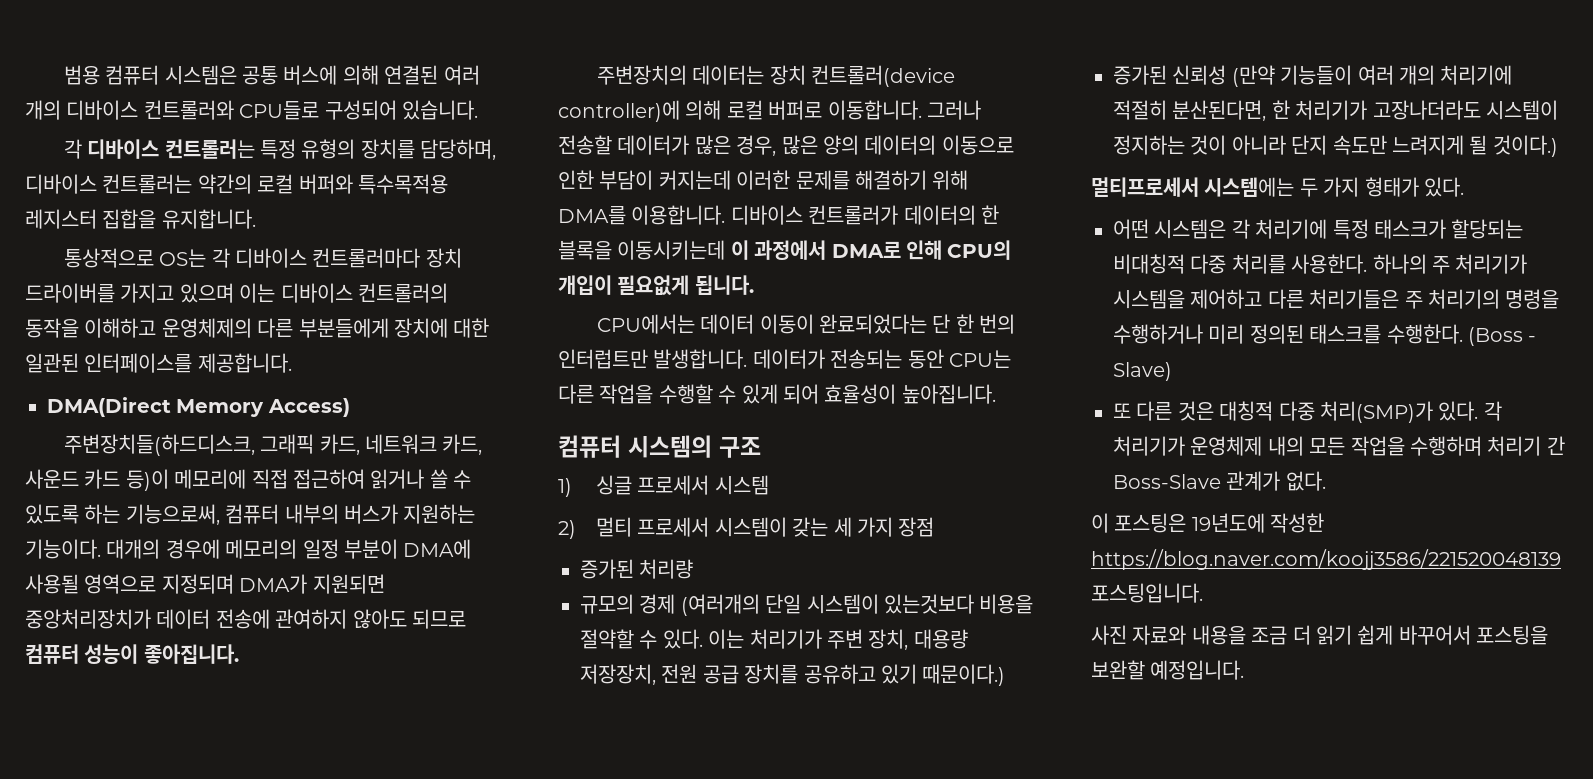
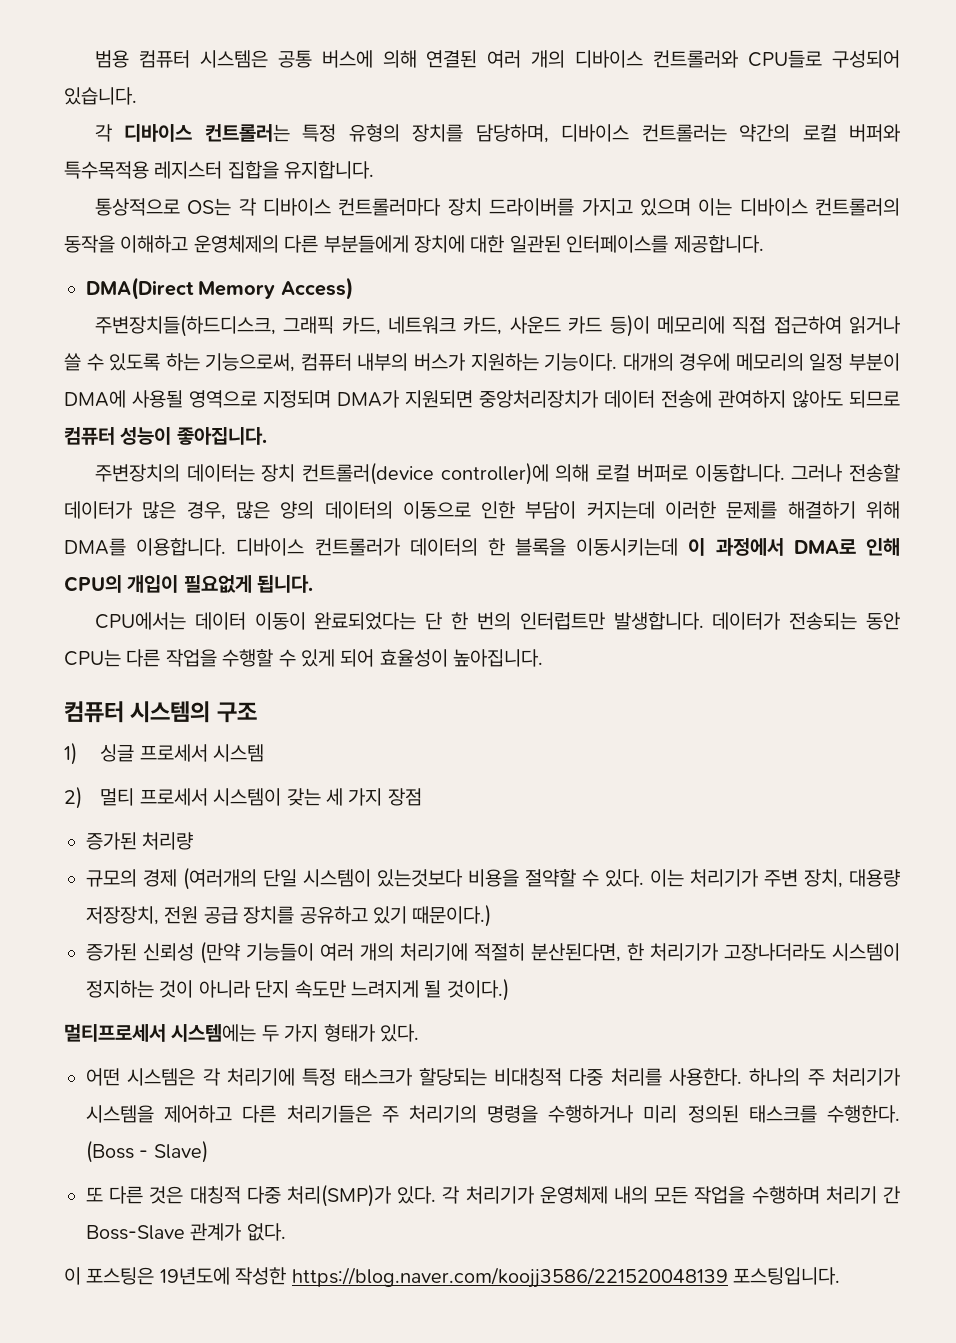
[1091,625,1549,645] [1091,660,1245,680] // 사진 자료와 내용을 조금 더 읽기 쉽게 바꾸어서 포스팅을 보완할 예정입니다. -> (840, 1276) none

